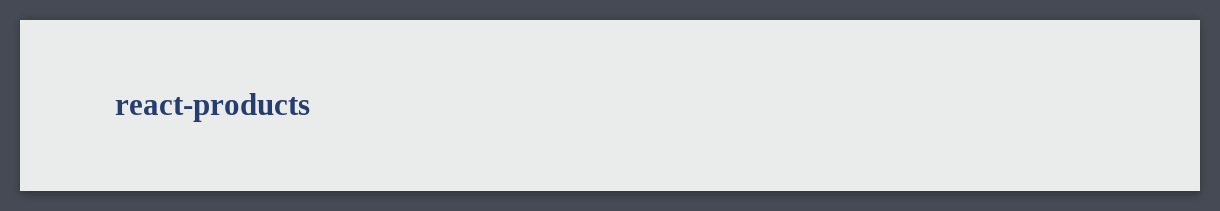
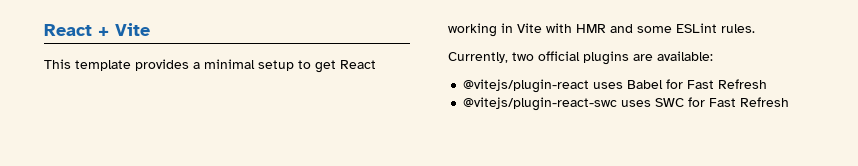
[115,93,310,122] react-products -> [44,23,150,36] [44,59,376,73] [448,23,755,37] [448,51,713,65] [463,79,768,93] [463,97,790,111] React + Vite // This template provides a minimal setup to get React working in Vite with HMR and some ESLint rules. // Currently, two official plugins are available: // @vitejs/plugin-react uses Babel for Fast Refresh // @vitejs/plugin-react-swc uses SWC for Fast Refresh

